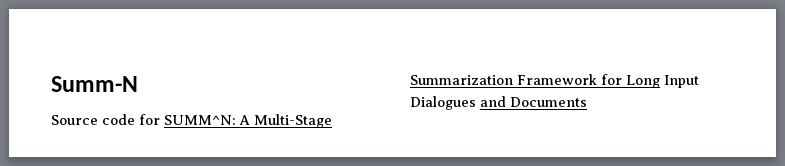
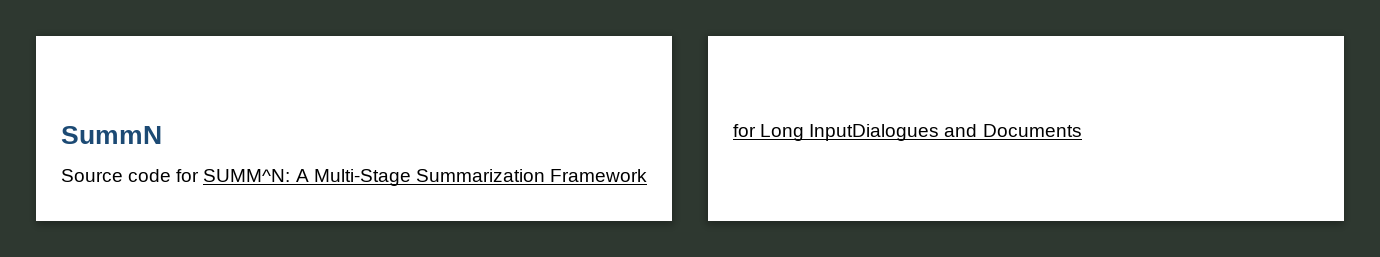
[51,76,138,92] Summ-N -> [61,126,162,144] SummN
[664,75,699,88] [410,96,476,110] Input Dialogues -> [809,124,940,141] InputDialogues

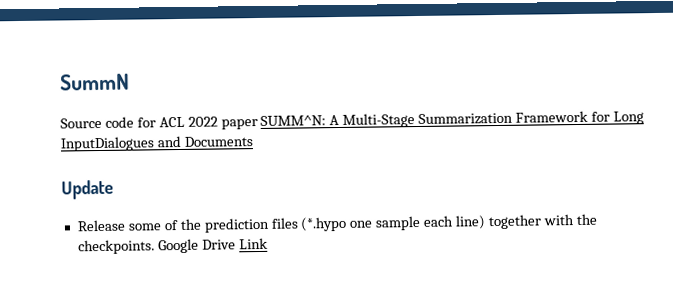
(200, 175) none -> [158,116,258,130] ACL 2022 paper
(1082, 130) none -> [61,179,114,200] [76,213,597,233] [77,237,268,255] // Update // Release some of the prediction files (*.hypo one sample each line) together with the checkpoints. Google Drive Link

